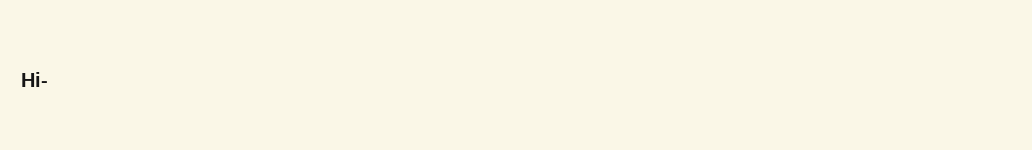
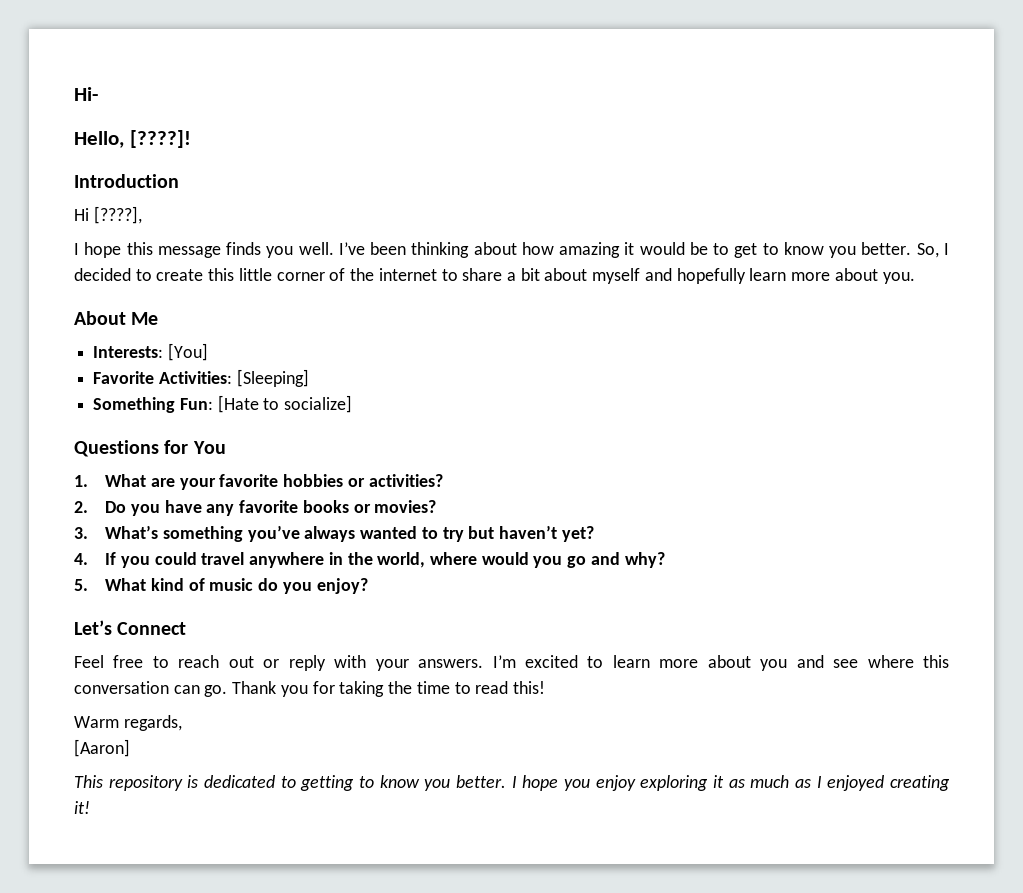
(48, 79) none -> [74,130,191,148] [74,174,179,188] [74,206,142,224] [74,242,949,258] [74,268,915,284] [74,311,159,325] [93,343,208,361] [93,369,309,387] [93,395,353,413] [74,440,226,457] [74,474,443,490] [74,500,437,516] [74,525,594,542] [74,552,665,568] [74,578,368,594] [74,620,187,635] [74,655,950,671] [74,681,545,697] [74,715,182,731] [74,739,130,757] [74,775,950,791] [74,801,90,814] // Hello, [????]! // Introduction // Hi [????], // I hope this message finds you well. I’ve been thinking about how amazing it would be to get to know you better. So, I decided to create this little corner of the internet to share a bit about myself and hopefully learn more about you. // About Me // Interests: [You] // Favorite Activities: [Sleeping] // Something Fun: [Hate to socialize] // Questions for You // 1. What are your favorite hobbies or activities? // 2. Do you have any favorite books or movies? // 3. What’s something you’ve always wanted to try but haven’t yet? // 4. If you could travel anywhere in the world, where would you go and why? // 5. What kind of music do you enjoy? // Let’s Connect // Feel free to reach out or reply with your answers. I’m excited to learn more about you and see where this conversation can go. Thank you for taking the time to read this! // Warm regards, // [Aaron] // This repository is dedicated to getting to know you better. I hope you enjoy exploring it as much as I enjoyed creating it!

